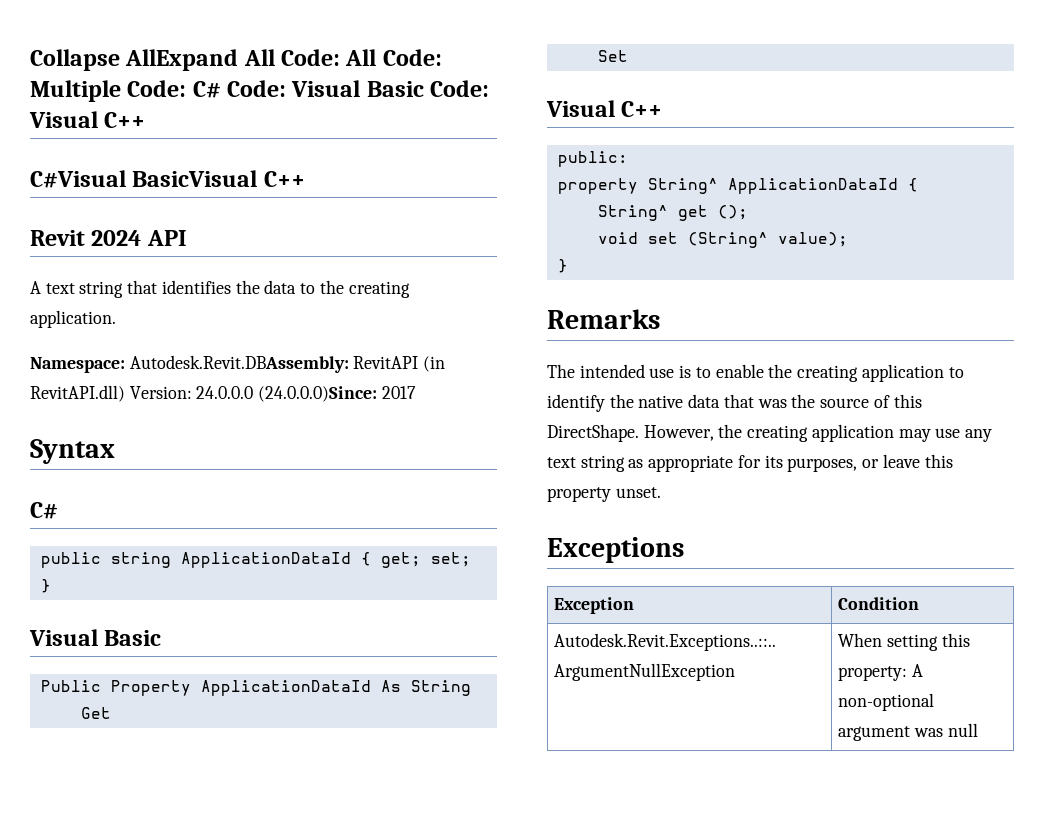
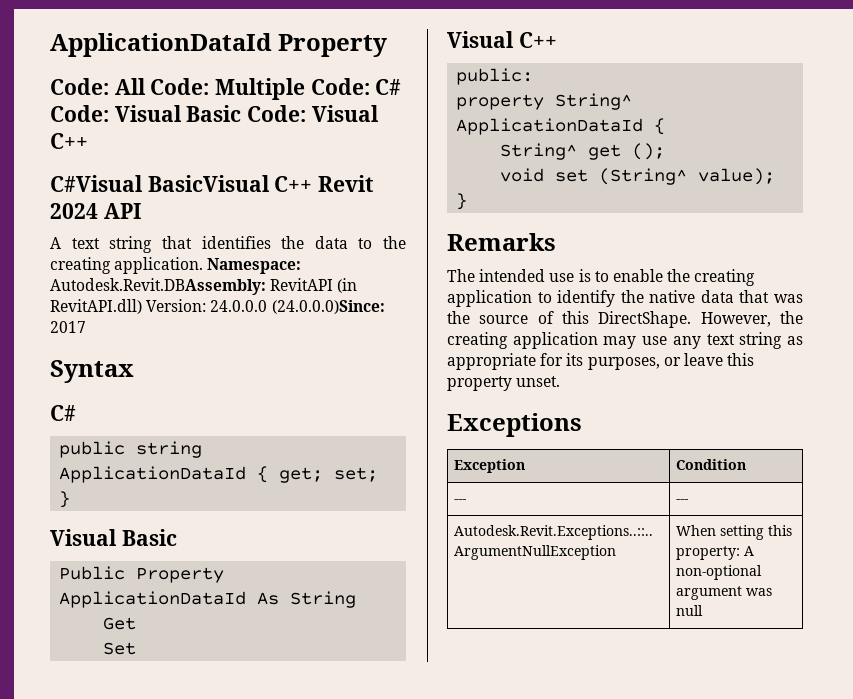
[30,49,275,71] Collapse AllExpand All -> [50,33,388,57] ApplicationDataId Property //
(305, 179) // -> (313, 184) none
(116, 319) // -> (204, 265) none
(920, 603) none -> [453,499,466,503] [675,499,688,503] // --- | ---

